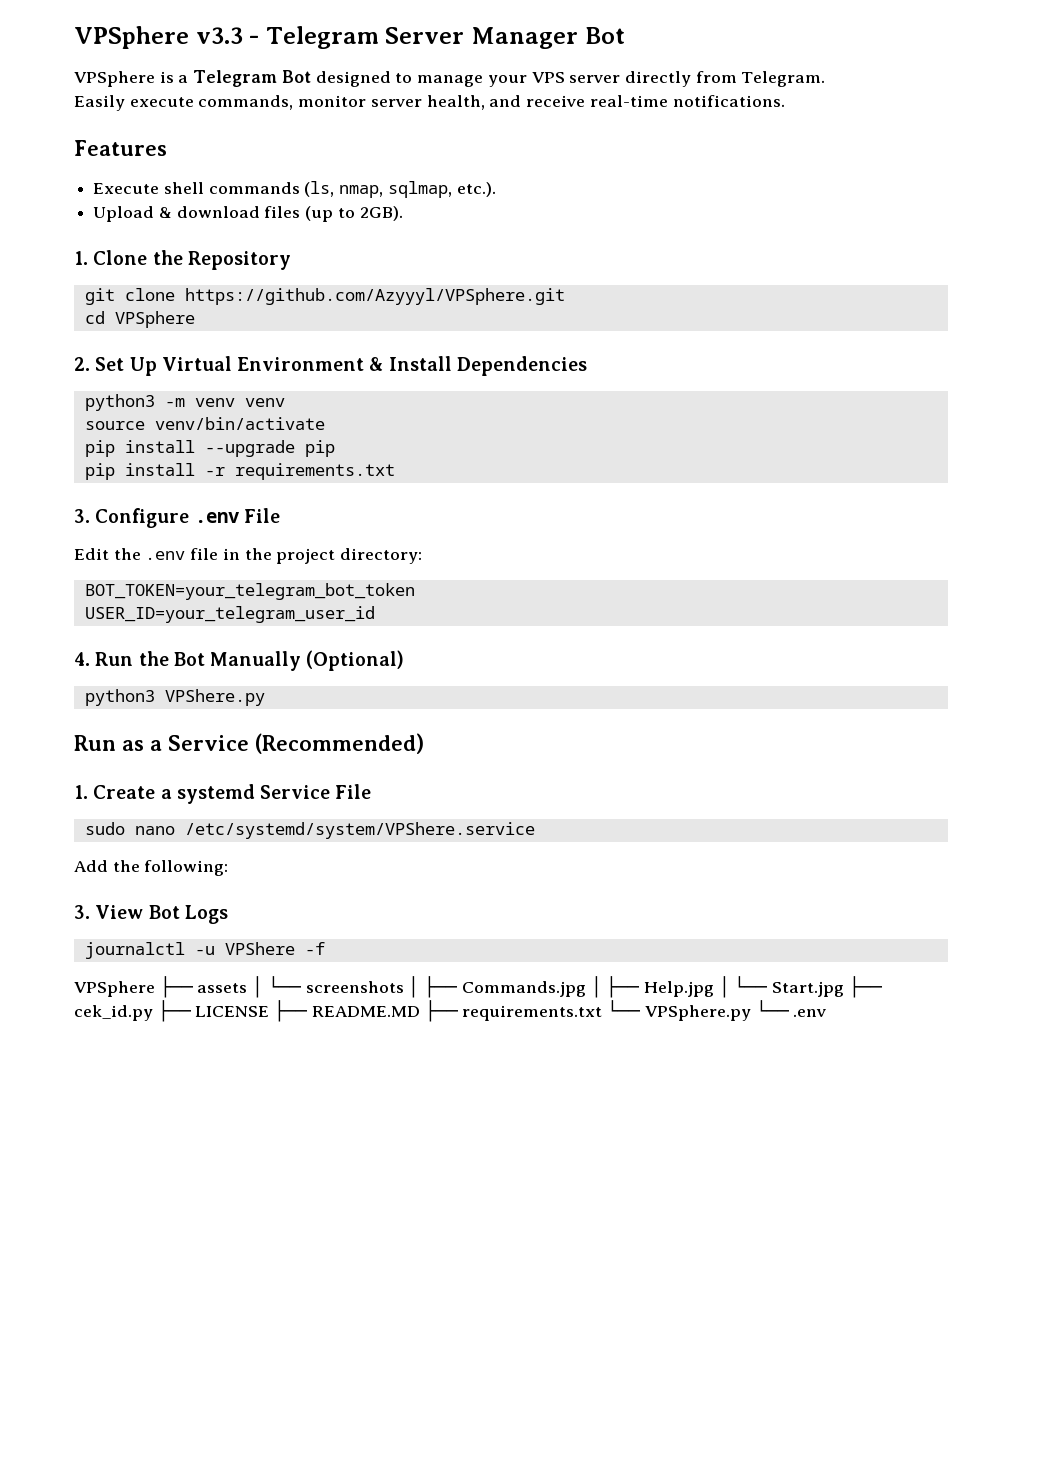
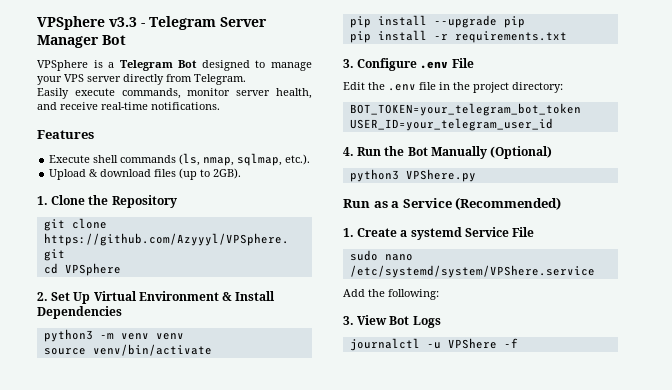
[74,976,883,998] [74,1000,827,1022] // VPSphere ├── assets │ └── screenshots │ ├── Commands.jpg │ ├── Help.jpg │ └── Start.jpg ├── cek_id.py ├── LICENSE ├── README.MD ├── requirements.txt └── VPSphere.py └── .env -> (518, 343) none

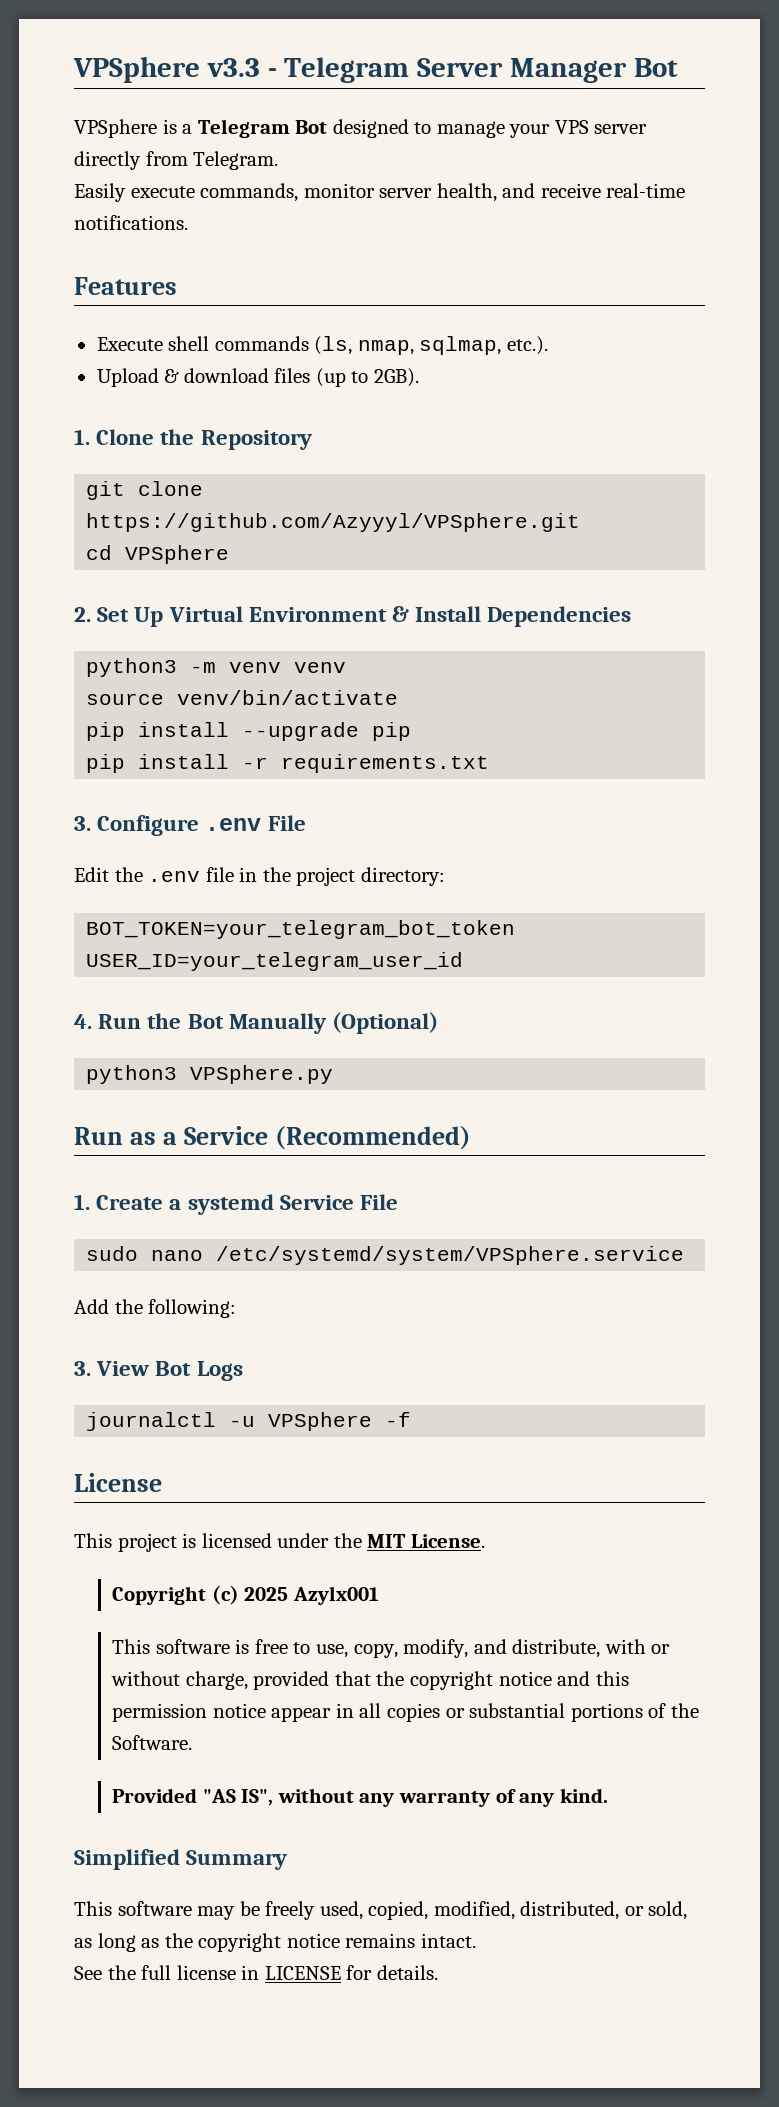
[405,169,476,182] VPShere.py -> [190,1065,334,1084] VPSphere.py
[349,265,595,278] /etc/systemd/system/VPShere.service -> [216,1246,685,1265] /etc/systemd/system/VPSphere.service
[447,338,497,349] VPShere -> [268,1412,373,1431] VPSphere
(518, 343) none -> [74,1473,162,1492] [74,1533,485,1552] [112,1585,379,1605] [112,1639,671,1658] [111,1671,629,1690] [112,1703,699,1722] [112,1735,193,1750] [112,1788,608,1807] [74,1849,288,1870] [74,1901,688,1920] [74,1933,476,1952] [74,1965,438,1980] // License // This project is licensed under the MIT License. // Copyright (c) 2025 Azylx001 // This software is free to use, copy, modify, and distribute, with or without charge, provided that the copyright notice and this permission notice appear in all copies or substantial portions of the Software. // Provided "AS IS", without any warranty of any kind. // Simplified Summary // This software may be freely used, copied, modified, distributed, or sold, as long as the copyright notice remains intact. // See the full license in LICENSE for details.

